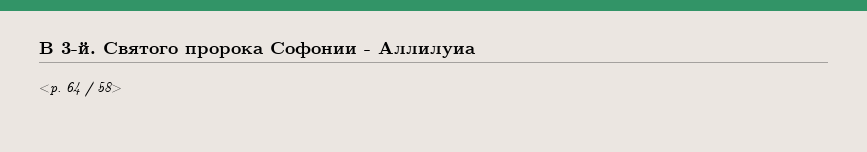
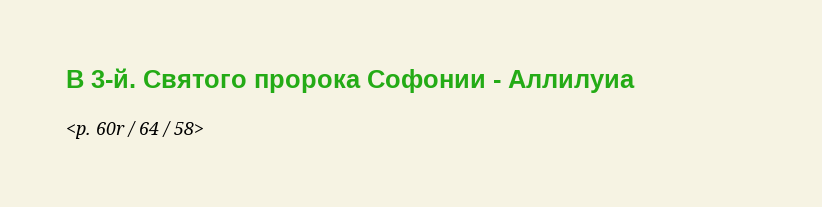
(61, 89) none -> [96,121,136,137] 60r /

